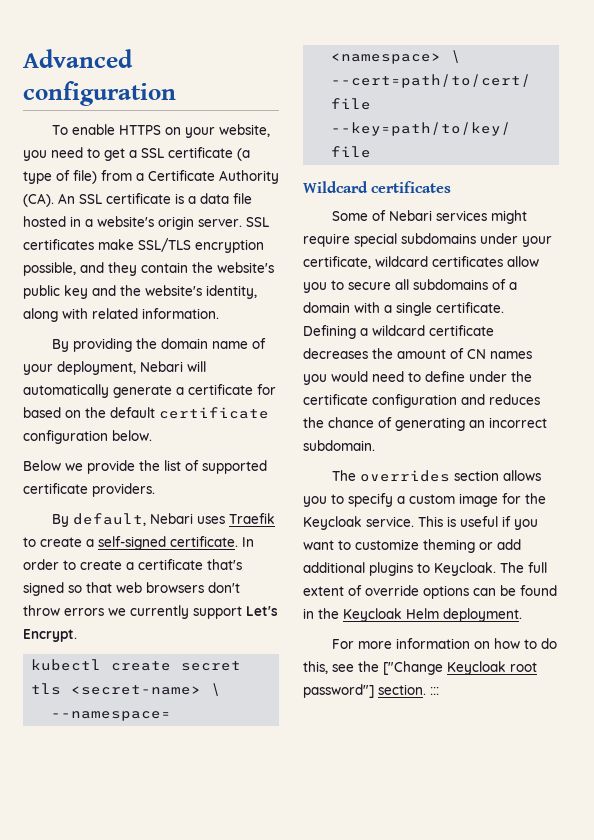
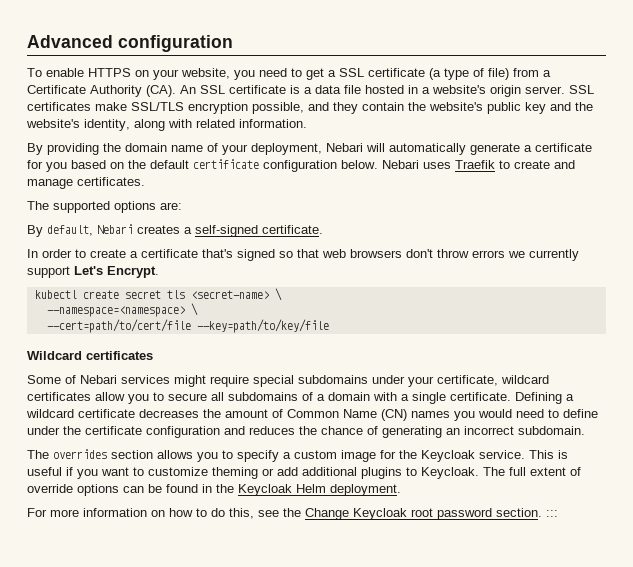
(276, 389) none -> [46,162,67,172] you
[23,460,267,474] [23,483,155,497] [52,513,147,527] // Below we provide the list of supported certificate providers. // By default, -> (378, 164) none
(82, 542) none -> [554,160,575,169] [27,177,145,189] [27,201,182,213] [27,224,180,237] and manage certificates. // The supported options are: // By default, Nebari creates
(238, 541) none -> (323, 229) //
[467,349,486,359] CN -> [287,409,407,421] Common Name (CN)
[383,661,443,675] ["Change -> [305,508,349,520] Change
[303,684,374,698] password"] -> [437,508,492,520] password

